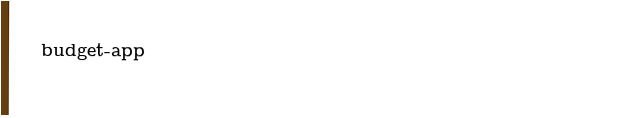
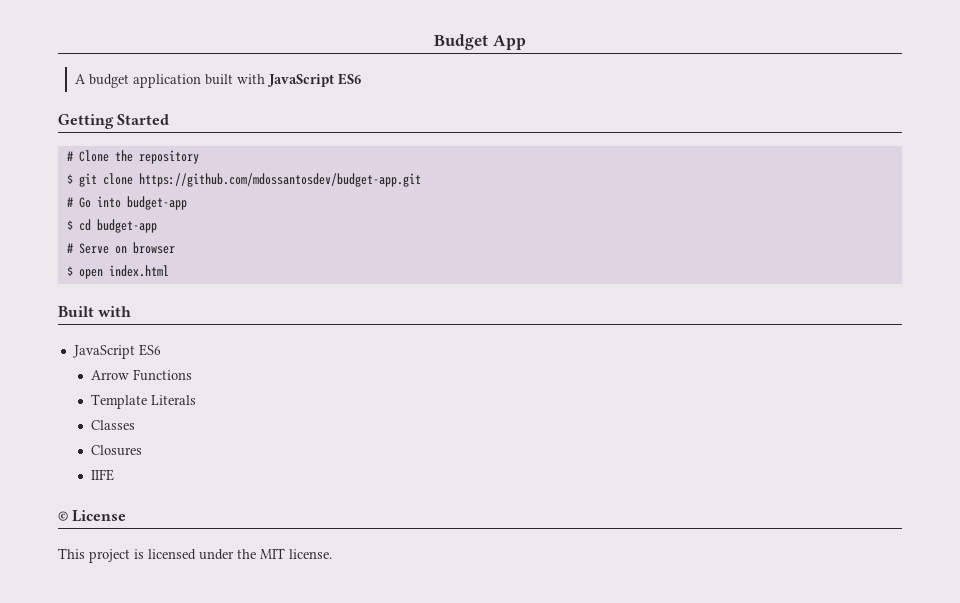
[40,42,146,61] budget-app -> [434,34,526,50] [74,73,361,88] [58,114,170,129] [66,150,199,164] [66,173,421,187] [66,196,187,210] [66,219,157,233] [66,242,175,254] [66,265,169,279] [58,306,132,317] [72,344,161,359] [90,369,192,381] [90,394,196,409] [90,420,135,430] [90,445,142,456] [90,469,114,481] [58,510,127,522] [58,548,332,563] Budget App // A budget application built with JavaScript ES6 // Getting Started // # Clone the repository // $ git clone https://github.com/mdossantosdev/budget-app.git // # Go into budget-app // $ cd budget-app // # Serve on browser // $ open index.html // Built with // JavaScript ES6 // Arrow Functions // Template Literals // Classes // Closures // IIFE // © License // This project is licensed under the MIT license.

